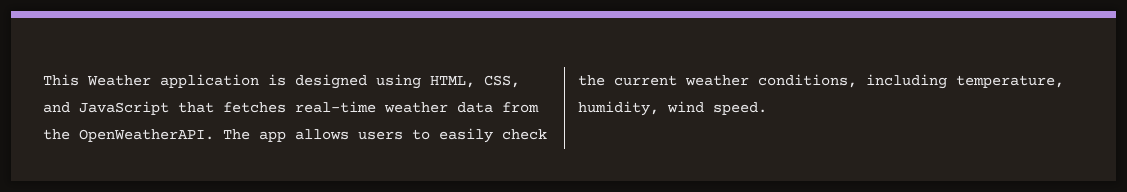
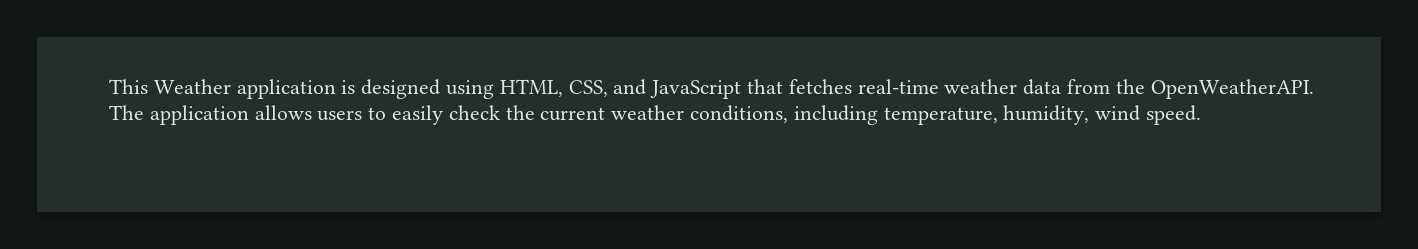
[259,131,286,142] app -> [149,105,249,125] application

